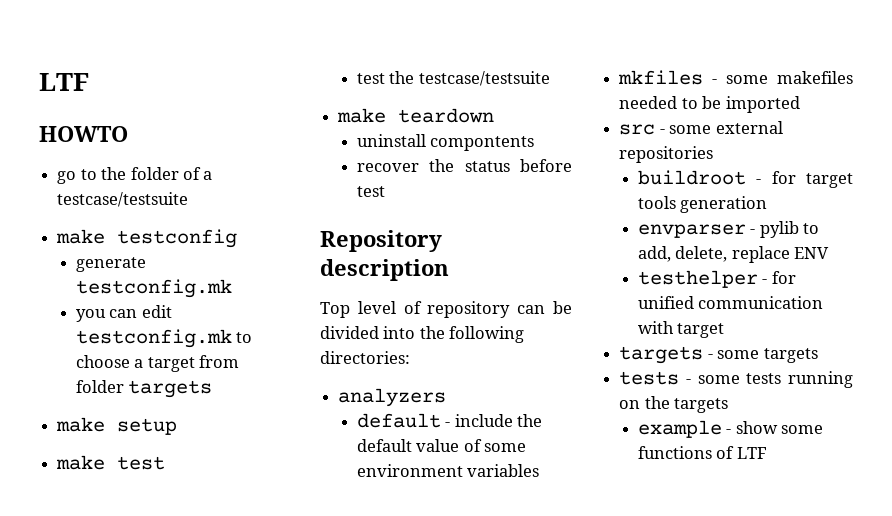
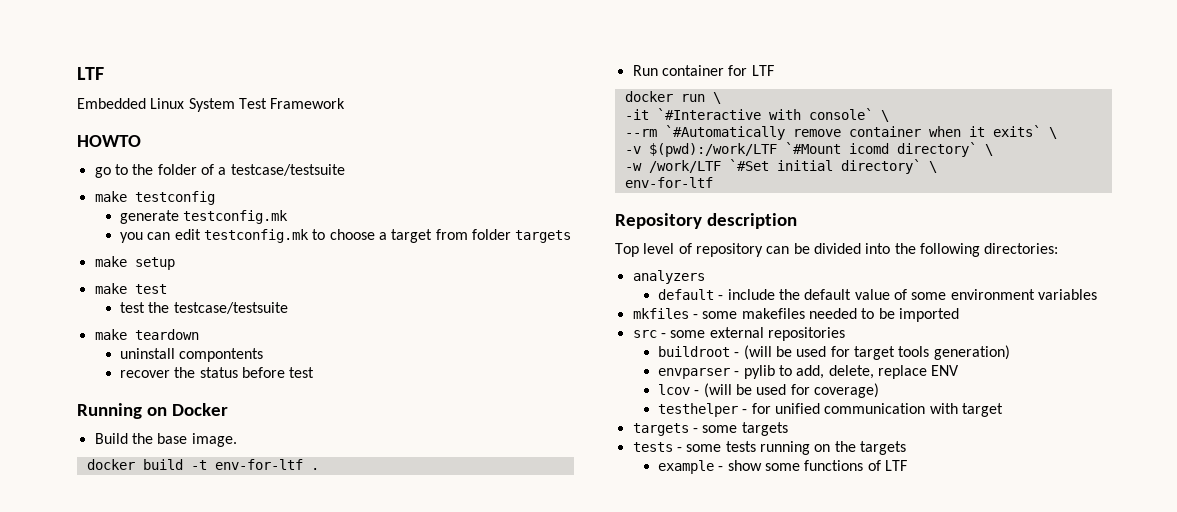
[39,73,89,91] LTF -> [77,67,104,80] [77,98,346,112] LTF // Embedded Linux System Test Framework
(385, 191) none -> [77,403,228,419] [94,433,237,447] [86,459,319,470] [632,65,774,76] [624,91,721,104] [624,108,889,122] [624,125,1057,140] [624,142,993,157] [624,159,937,174] [624,177,713,188] // Running on Docker // Build the base image. // docker build -t env-for-ltf . // Run container for LTF // docker run \ // -it `#Interactive with console` \ // --rm `#Automatically remove container when it exits` \ // -v $(pwd):/work/LTF `#Mount icomd directory` \ // -w /work/LTF `#Set initial directory` \ // env-for-ltf
(762, 181) none -> [743,345,827,360] (will be used
[680,196,768,213] generation -> [933,345,1010,360] generation)
(830, 253) none -> [658,383,880,398] // lcov - (will be used for coverage)

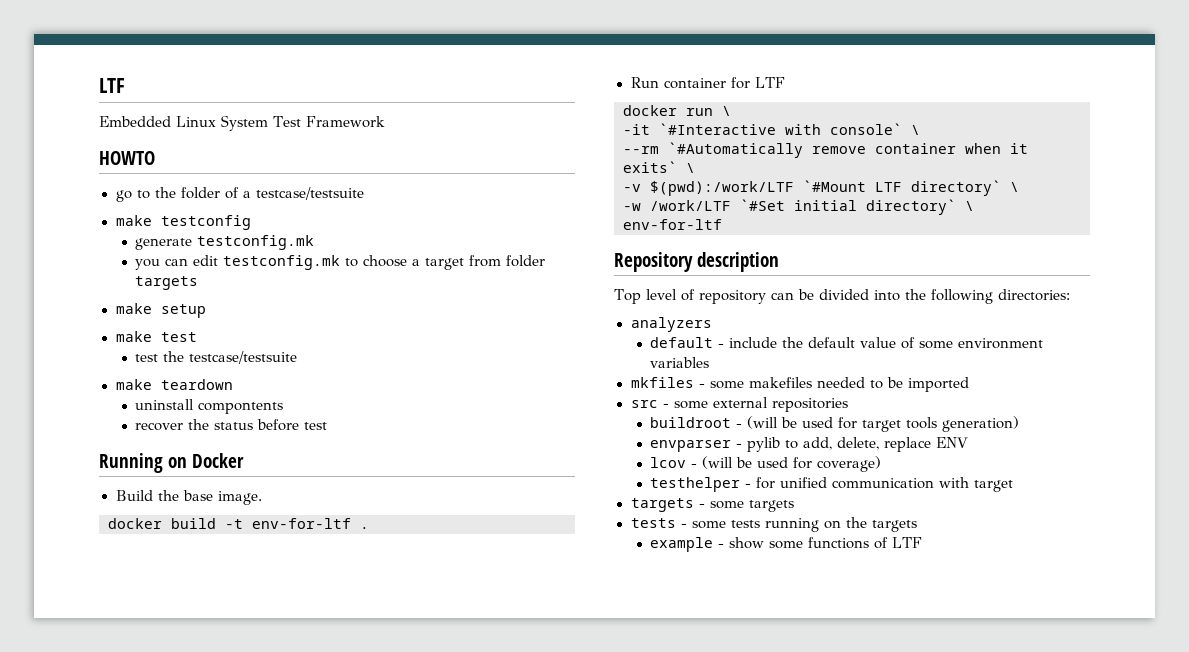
[848,143,889,154] icomd -> [875,182,902,192] LTF

